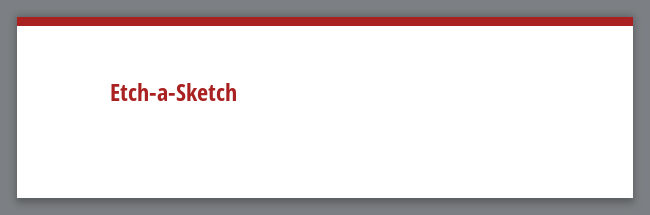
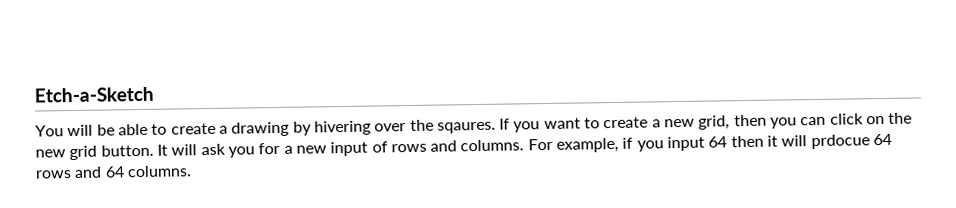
(237, 92) none -> [35,112,913,137] [35,133,893,161] [35,165,192,179] // You will be able to create a drawing by hivering over the sqaures. If you want to create a new grid, then you can click on the new grid button. It will ask you for a new input of rows and columns. For example, if you input 64 then it will prdocue 64 rows and 64 columns.

